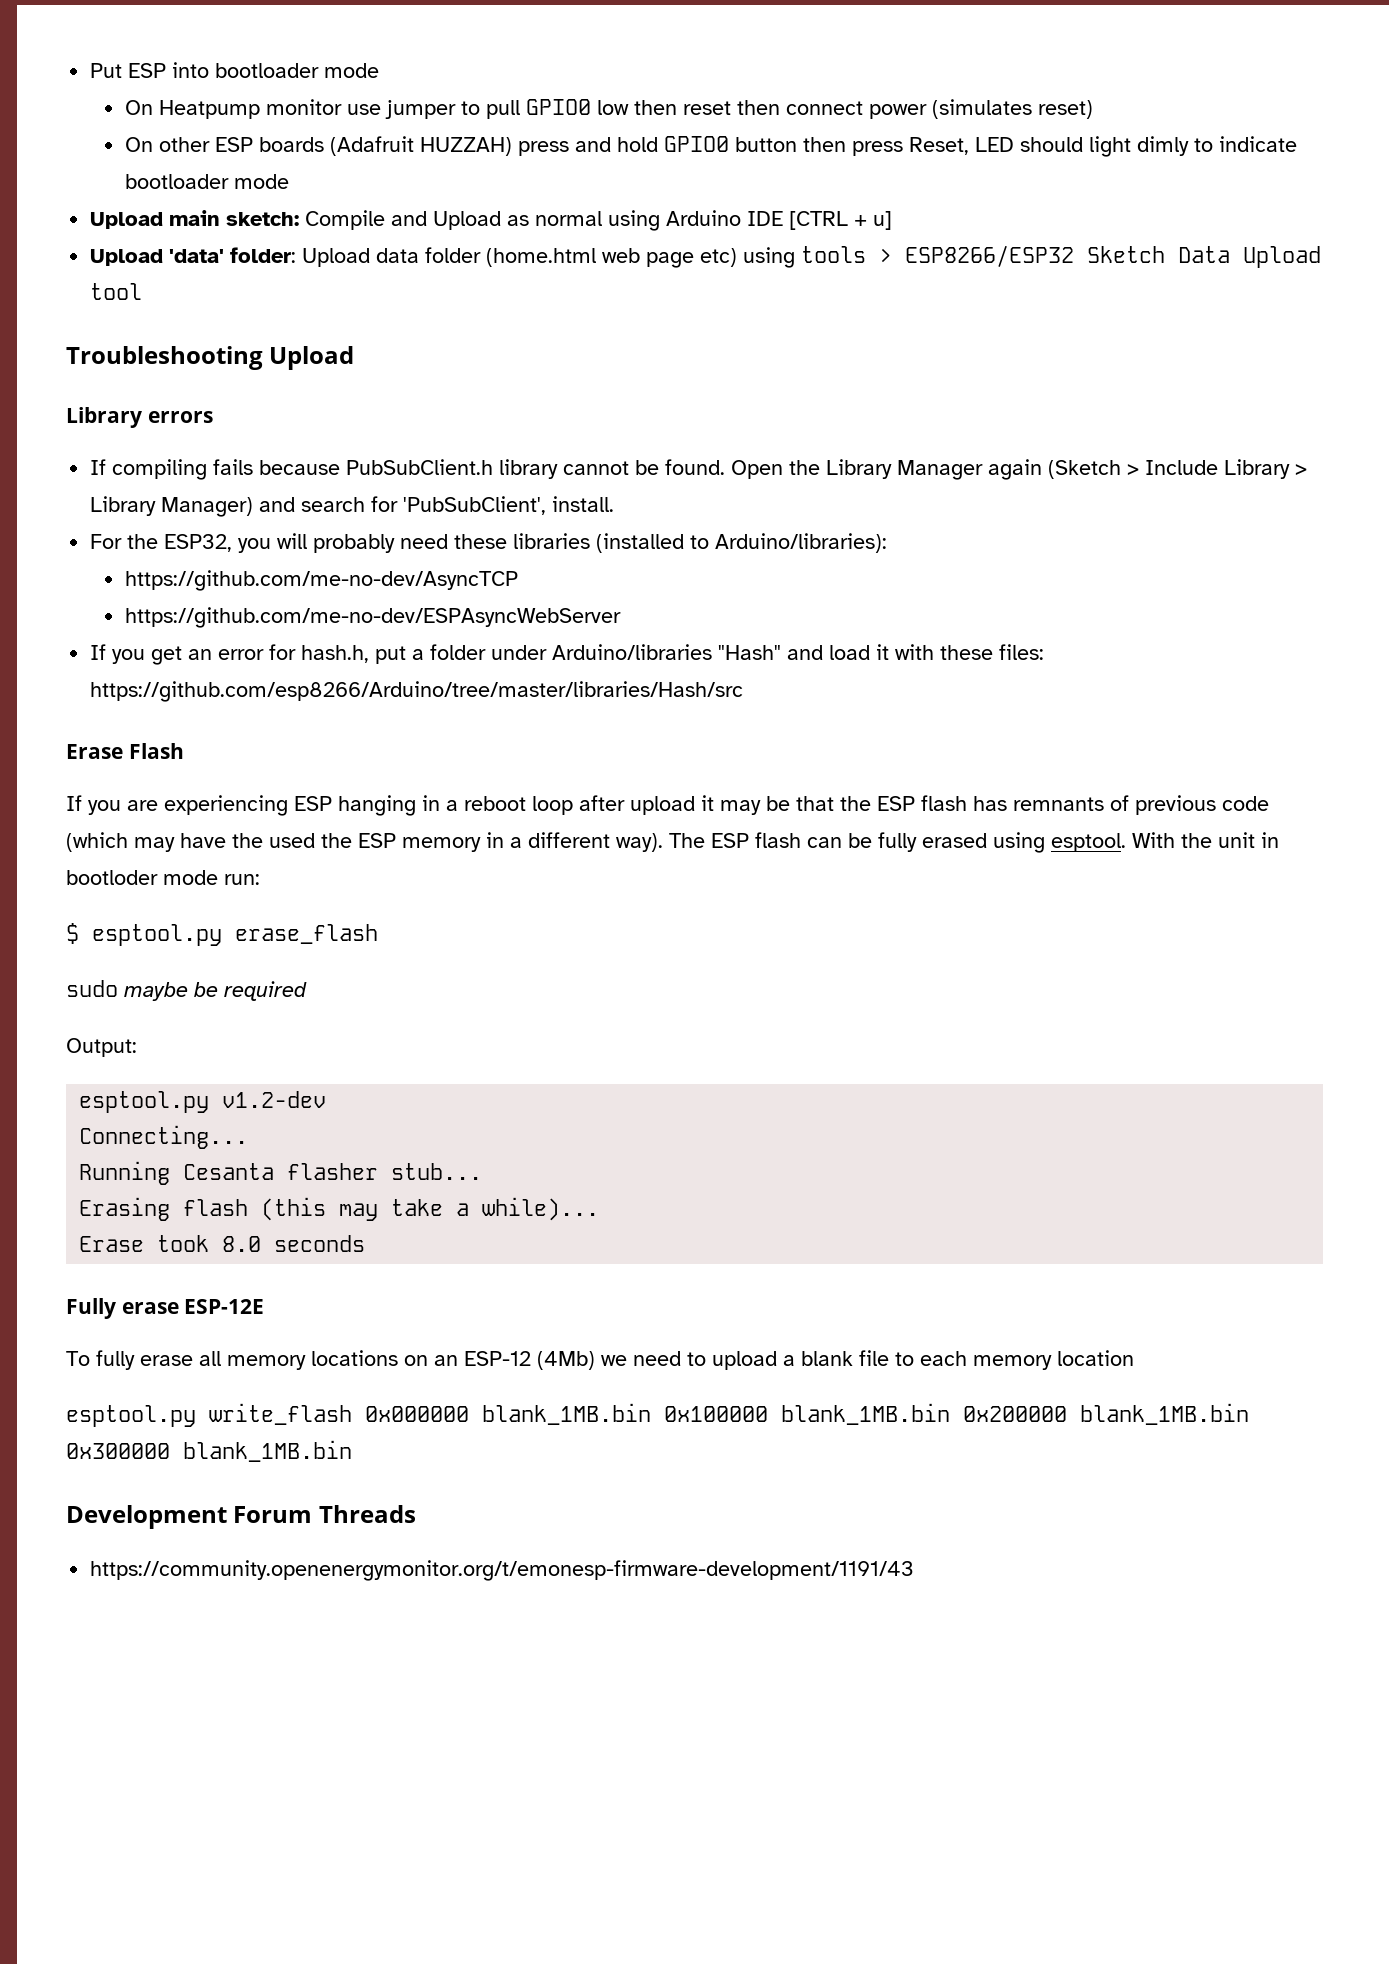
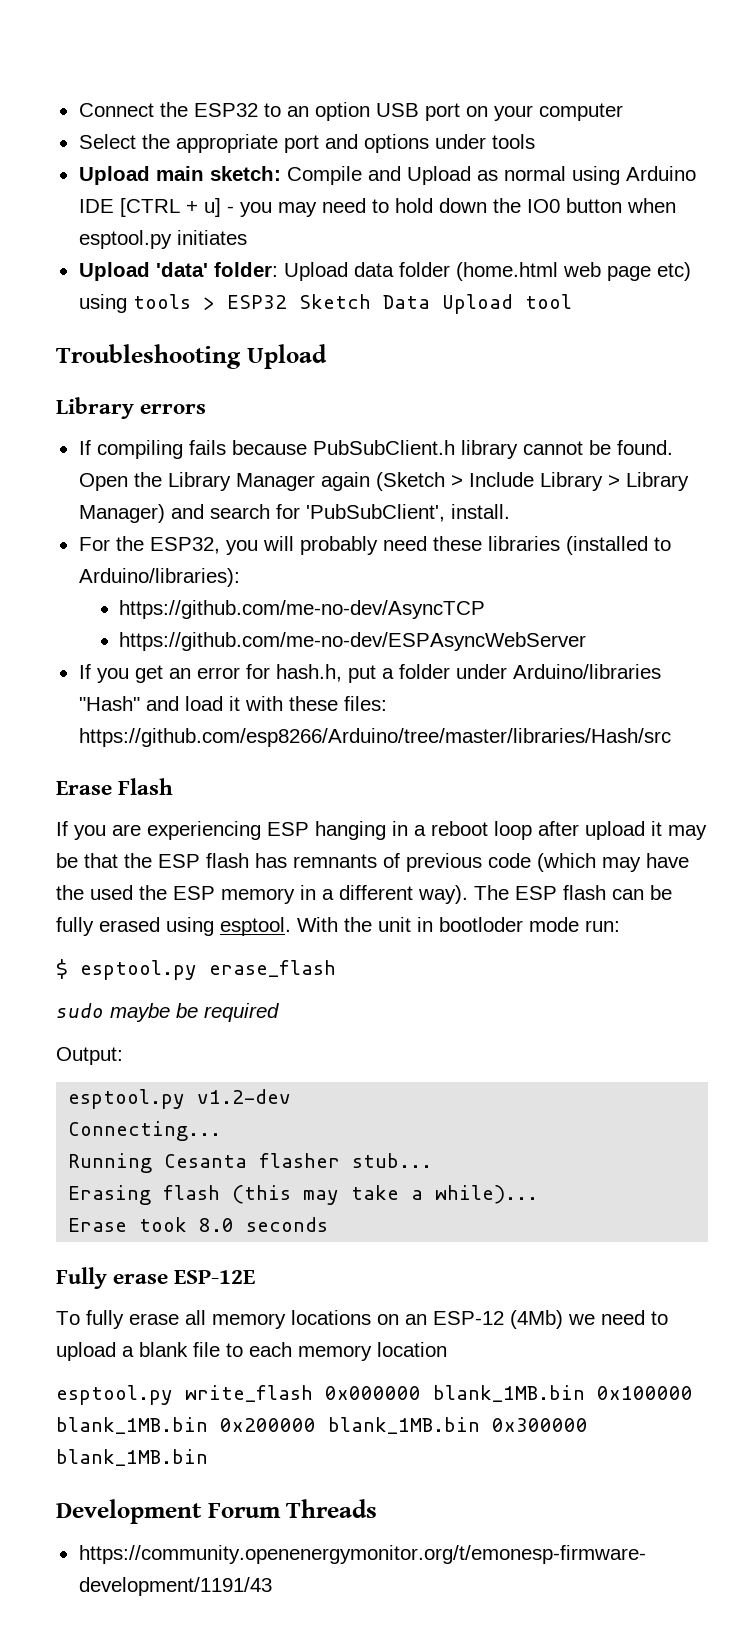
[90,62,380,78] [124,99,1093,119] [124,136,1297,157] [124,174,289,189] Put ESP into bootloader mode // On Heatpump monitor use jumper to pull GPIO0 low then reset then connect power (simulates reset) // On other ESP boards (Adafruit HUZZAH) press and hold GPIO0 button then press Reset, LED should light dimly to indicate bootloader mode -> [78,102,623,121] [78,134,535,153] Connect the ESP32 to an option USB port on your computer // Select the appropriate port and options under tools
(893, 220) none -> [226,198,676,217] [78,230,247,249] - you may need to hold down the IO0 button when esptool.py initiates
[905,245,1075,267] ESP8266/ESP32 -> [226,295,287,309] ESP32

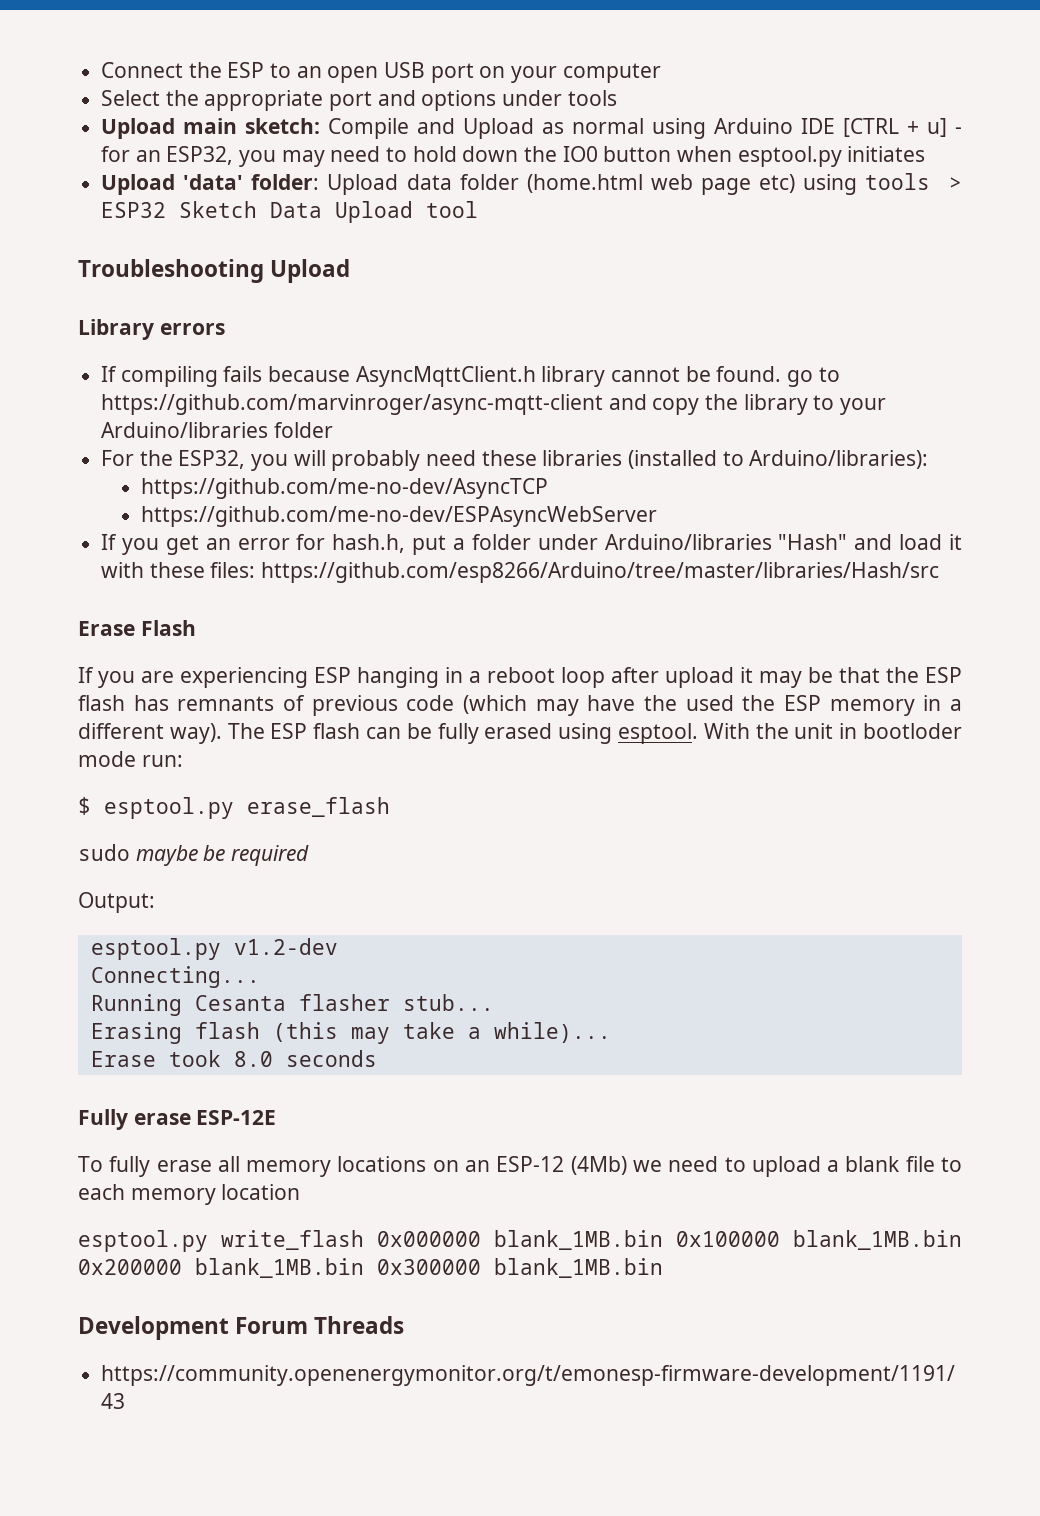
[193,103,258,117] ESP32 -> [227,62,265,78] ESP
[314,102,370,121] option -> [327,66,379,83] open
(234, 209) none -> [101,146,234,165] for an ESP32,
[312,440,455,455] PubSubClient.h -> [355,366,536,387] AsyncMqttClient.h
[78,472,689,491] [78,504,510,523] Open the Library Manager again (Sketch > Include Library > Library Manager) and search for 'PubSubClient', install. -> [787,367,840,387] [101,394,887,415] [101,422,333,438] go to https://github.com/marvinroger/async-mqtt-client and copy the library to your Arduino/libraries folder

